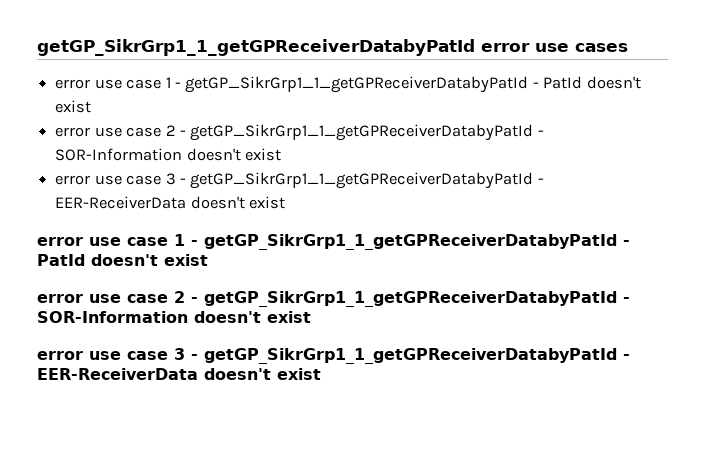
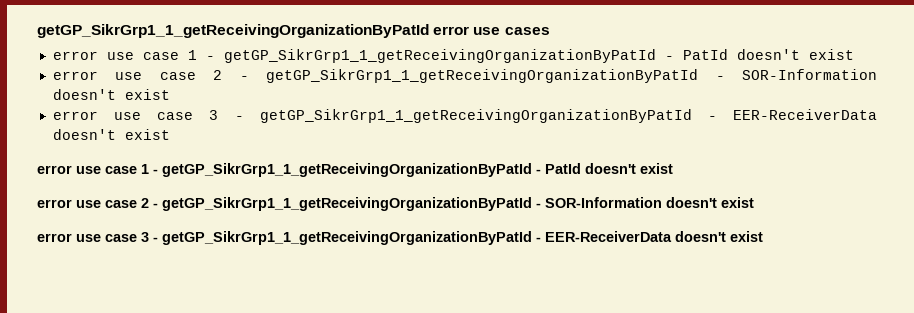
[37,39,475,56] getGP_SikrGrp1_1_getGPReceiverDatabyPatId -> [37,24,429,38] getGP_SikrGrp1_1_getReceivingOrganizationByPatId
[185,76,641,93] [55,100,92,113] [55,124,544,141] [55,148,282,161] [55,172,534,189] getGP_SikrGrp1_1_getGPReceiverDatabyPatId - PatId doesn't exist // error use case 2 - getGP_SikrGrp1_1_getGPReceiverDatabyPatId - SOR-Information doesn't exist // error use case 3 - getGP_SikrGrp1_1_getGPReceiverDatabyPatId -> [223,49,854,63] [52,69,877,83] [52,89,170,100] [52,109,692,123] getGP_SikrGrp1_1_getReceivingOrganizationByPatId - PatId doesn't exist // error use case 2 - getGP_SikrGrp1_1_getReceivingOrganizationByPatId - SOR-Information doesn't exist // error use case 3 - getGP_SikrGrp1_1_getReceivingOrganizationByPatId
[204,234,630,250] [37,254,208,266] [37,291,630,307] [37,311,311,323] [37,348,617,364] getGP_SikrGrp1_1_getGPReceiverDatabyPatId - PatId doesn't exist // error use case 2 - getGP_SikrGrp1_1_getGPReceiverDatabyPatId - SOR-Information doesn't exist // error use case 3 - getGP_SikrGrp1_1_getGPReceiverDatabyPatId -> [162,163,673,177] [37,197,754,211] [37,231,532,245] getGP_SikrGrp1_1_getReceivingOrganizationByPatId - PatId doesn't exist // error use case 2 - getGP_SikrGrp1_1_getReceivingOrganizationByPatId - SOR-Information doesn't exist // error use case 3 - getGP_SikrGrp1_1_getReceivingOrganizationByPatId

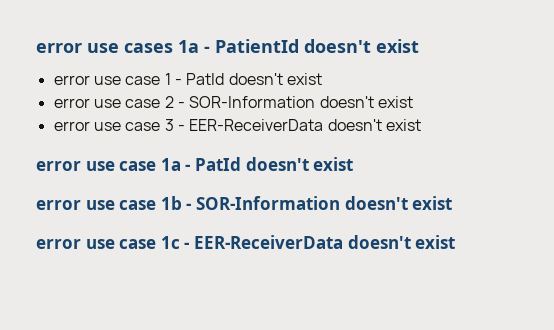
[37,24,429,38] getGP_SikrGrp1_1_getReceivingOrganizationByPatId -> (36, 48) none
[52,49,854,63] [52,69,877,83] [52,89,170,100] [52,109,717,123] // error use case 1 - getGP_SikrGrp1_1_getReceivingOrganizationByPatId - PatId doesn't exist // error use case 2 - getGP_SikrGrp1_1_getReceivingOrganizationByPatId - SOR-Information doesn't exist // error use case 3 - getGP_SikrGrp1_1_getReceivingOrganizationByPatId - -> [178,39,419,53] [53,73,322,85] [53,96,413,108] [53,119,185,131] 1a - PatientId doesn't exist // error use case 1 - PatId doesn't exist // error use case 2 - SOR-Information doesn't exist // error use case 3 -
[141,163,673,177] [37,197,754,211] [37,231,532,245] 1 - getGP_SikrGrp1_1_getReceivingOrganizationByPatId - PatId doesn't exist // error use case 2 - getGP_SikrGrp1_1_getReceivingOrganizationByPatId - SOR-Information doesn't exist // error use case 3 - getGP_SikrGrp1_1_getReceivingOrganizationByPatId -> [160,157,354,171] [36,196,453,210] [36,236,180,249] 1a - PatId doesn't exist // error use case 1b - SOR-Information doesn't exist // error use case 1c

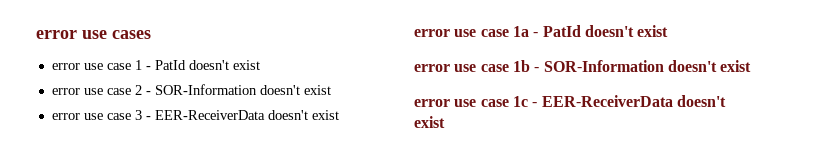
[178,39,419,53] 1a - PatientId doesn't exist -> (151, 34) none

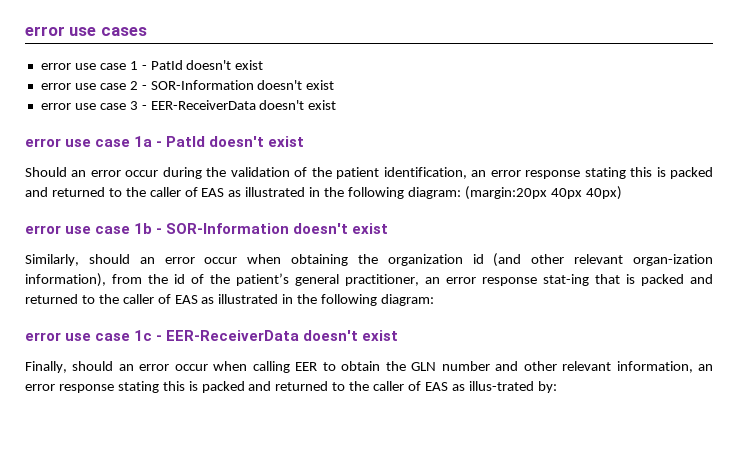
(669, 31) none -> [25,167,714,179] [25,186,622,200] // Should an error occur during the validation of the patient identification, an error response stating this is packed and returned to the caller of EAS as illustrated in the following diagram: (margin:20px 40px 40px)
(752, 66) none -> [25,253,713,267] [25,273,713,287] [25,294,435,306] // Similarly, should an error occur when obtaining the organization id (and other relevant organ-ization information), from the id of the patient’s general practitioner, an error response stat-ing that is packed and returned to the caller of EAS as illustrated in the following diagram:
(445, 122) none -> [25,361,714,373] [25,381,557,393] // Finally, should an error occur when calling EER to obtain the GLN number and other relevant information, an error response stating this is packed and returned to the caller of EAS as illus-trated by:

